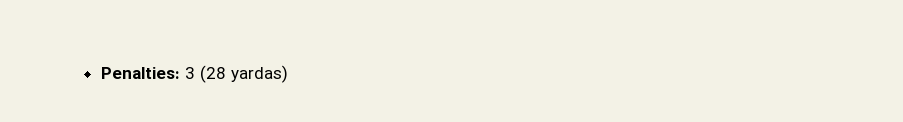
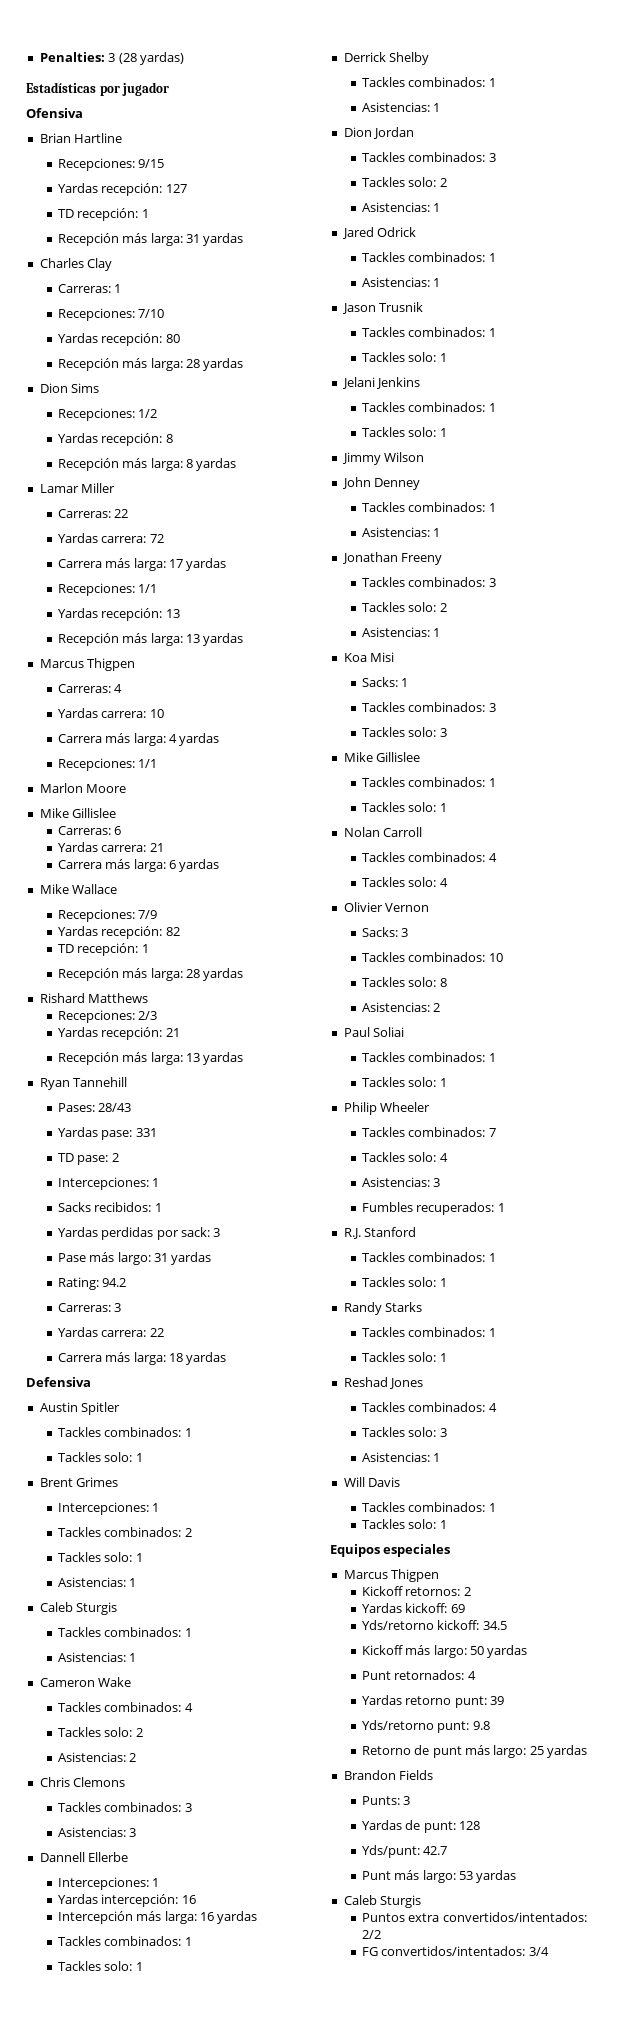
(288, 74) none -> [26,82,170,96] [26,108,83,118] [39,133,123,143] [57,158,165,171] [57,183,187,196] [57,208,149,221] [57,233,244,246] [39,258,113,271] [57,284,122,293] [57,308,165,321] [57,333,180,346] [57,358,244,371] [39,383,100,393] [57,408,158,421] [57,433,173,446] [57,458,237,471] [39,483,116,493] [57,509,129,518] [57,533,164,543] [57,558,227,571] [57,583,158,596] [57,608,180,621] [57,633,244,646] [39,658,136,671] [57,684,123,693] [57,708,164,718] [57,733,220,746] [57,758,158,771] [39,783,127,793] [39,808,117,818] [57,826,122,835] [57,842,164,852] [57,859,220,872] [39,884,118,894] [57,909,158,922] [57,926,180,939] [57,943,149,956] [57,968,244,981] [39,993,149,1003] [57,1010,158,1023] [57,1027,180,1040] [57,1052,244,1065] [39,1077,128,1090] [57,1103,132,1112] [57,1127,157,1140] [57,1153,119,1165] [57,1177,160,1190] [57,1202,162,1212] [57,1227,221,1240] [57,1252,212,1265] [57,1277,127,1290] [57,1303,122,1312] [57,1327,164,1337] [57,1352,227,1365] [26,1377,91,1387] [39,1402,121,1415] [57,1427,192,1437] [57,1452,143,1462] [39,1477,119,1487] [57,1502,160,1515] [57,1527,192,1537] [57,1552,143,1562] [57,1577,137,1587] [39,1602,118,1615] [57,1627,192,1637] [57,1652,137,1662] [39,1677,132,1687] [57,1702,193,1712] [57,1727,143,1737] [57,1752,137,1762] [39,1777,126,1787] [57,1802,192,1812] [57,1827,137,1837] [39,1852,129,1862] [57,1877,160,1890] [57,1894,196,1907] [57,1911,258,1924] [57,1936,192,1946] [57,1961,143,1971] [343,52,430,65] [361,77,496,87] [361,102,441,112] [343,127,415,139] [361,152,496,162] [361,177,447,187] [361,202,441,212] [341,227,417,239] [361,252,496,262] [361,277,441,287] [341,302,424,314] [361,327,496,337] [361,352,447,362] [341,377,421,389] [361,402,496,412] [361,427,447,437] [341,452,425,465] [341,477,421,490] [361,502,496,512] [361,527,441,537] [341,552,443,565] [361,577,496,587] [361,602,447,612] [361,627,441,637] [343,652,395,662] [361,677,409,687] [361,702,496,712] [361,727,447,737] [343,752,421,762] [361,777,496,787] [361,802,447,812] [343,827,423,837] [361,852,497,862] [361,877,448,887] [343,902,430,912] [361,927,409,937] [361,952,503,962] [361,977,447,987] [361,1002,441,1012] [343,1027,405,1037] [361,1052,496,1062] [361,1077,447,1087] [343,1102,431,1115] [361,1127,496,1137] [361,1152,448,1162] [361,1177,441,1187] [361,1202,505,1215] [343,1227,417,1239] [361,1252,496,1262] [361,1277,447,1287] [343,1302,423,1315] [361,1327,496,1337] [361,1352,447,1362] [343,1377,424,1389] [361,1402,497,1412] [361,1427,447,1437] [361,1452,441,1462] [343,1477,401,1487] [361,1502,496,1512] [361,1519,447,1529] [330,1544,451,1557] [343,1569,440,1582] [361,1586,471,1596] [361,1603,465,1613] [361,1620,507,1630] [361,1645,528,1658] [361,1670,476,1680] [361,1695,505,1708] [361,1720,490,1733] [361,1745,588,1758] [343,1770,434,1780] [361,1796,411,1805] [361,1820,481,1833] [361,1845,448,1858] [361,1870,517,1883] [343,1895,422,1908] [361,1912,587,1922] [361,1930,381,1939] [361,1946,549,1956] // Estadísticas por jugador // Ofensiva // Brian Hartline // Recepciones: 9/15 // Yardas recepción: 127 // TD recepción: 1 // Recepción más larga: 31 yardas // Charles Clay // Carreras: 1 // Recepciones: 7/10 // Yardas recepción: 80 // Recepción más larga: 28 yardas // Dion Sims // Recepciones: 1/2 // Yardas recepción: 8 // Recepción más larga: 8 yardas // Lamar Miller // Carreras: 22 // Yardas carrera: 72 // Carrera más larga: 17 yardas // Recepciones: 1/1 // Yardas recepción: 13 // Recepción más larga: 13 yardas // Marcus Thigpen // Carreras: 4 // Yardas carrera: 10 // Carrera más larga: 4 yardas // Recepciones: 1/1 // Marlon Moore // Mike Gillislee // Carreras: 6 // Yardas carrera: 21 // Carrera más larga: 6 yardas // Mike Wallace // Recepciones: 7/9 // Yardas recepción: 82 // TD recepción: 1 // Recepción más larga: 28 yardas // Rishard Matthews // Recepciones: 2/3 // Yardas recepción: 21 // Recepción más larga: 13 yardas // Ryan Tannehill // Pases: 28/43 // Yardas pase: 331 // TD pase: 2 // Intercepciones: 1 // Sacks recibidos: 1 // Yardas perdidas por sack: 3 // Pase más largo: 31 yardas // Rating: 94.2 // Carreras: 3 // Yardas carrera: 22 // Carrera más larga: 18 yardas // Defensiva // Austin Spitler // Tackles combinados: 1 // Tackles solo: 1 // Brent Grimes // Intercepciones: 1 // Tackles combinados: 2 // Tackles solo: 1 // Asistencias: 1 // Caleb Sturgis // Tackles combinados: 1 // Asistencias: 1 // Cameron Wake // Tackles combinados: 4 // Tackles solo: 2 // Asistencias: 2 // Chris Clemons // Tackles combinados: 3 // Asistencias: 3 // Dannell Ellerbe // Intercepciones: 1 // Yardas intercepción: 16 // Intercepción más larga: 16 yardas // Tackles combinados: 1 // Tackles solo: 1 // Derrick Shelby // Tackles combinados: 1 // Asistencias: 1 // Dion Jordan // Tackles combinados: 3 // Tackles solo: 2 // Asistencias: 1 // Jared Odrick // Tackles combinados: 1 // Asistencias: 1 // Jason Trusnik // Tackles combinados: 1 // Tackles solo: 1 // Jelani Jenkins // Tackles combinados: 1 // Tackles solo: 1 // Jimmy Wilson // John Denney // Tackles combinados: 1 // Asistencias: 1 // Jonathan Freeny // Tackles combinados: 3 // Tackles solo: 2 // Asistencias: 1 // Koa Misi // Sacks: 1 // Tackles combinados: 3 // Tackles solo: 3 // Mike Gillislee // Tackles combinados: 1 // Tackles solo: 1 // Nolan Carroll // Tackles combinados: 4 // Tackles solo: 4 // Olivier Vernon // Sacks: 3 // Tackles combinados: 10 // Tackles solo: 8 // Asistencias: 2 // Paul Soliai // Tackles combinados: 1 // Tackles solo: 1 // Philip Wheeler // Tackles combinados: 7 // Tackles solo: 4 // Asistencias: 3 // Fumbles recuperados: 1 // R.J. Stanford // Tackles combinados: 1 // Tackles solo: 1 // Randy Starks // Tackles combinados: 1 // Tackles solo: 1 // Reshad Jones // Tackles combinados: 4 // Tackles solo: 3 // Asistencias: 1 // Will Davis // Tackles combinados: 1 // Tackles solo: 1 // Equipos especiales // Marcus Thigpen // Kickoff retornos: 2 // Yardas kickoff: 69 // Yds/retorno kickoff: 34.5 // Kickoff más largo: 50 yardas // Punt retornados: 4 // Yardas retorno punt: 39 // Yds/retorno punt: 9.8 // Retorno de punt más largo: 25 yardas // Brandon Fields // Punts: 3 // Yardas de punt: 128 // Yds/punt: 42.7 // Punt más largo: 53 yardas // Caleb Sturgis // Puntos extra convertidos/intentados: 2/2 // FG convertidos/intentados: 3/4

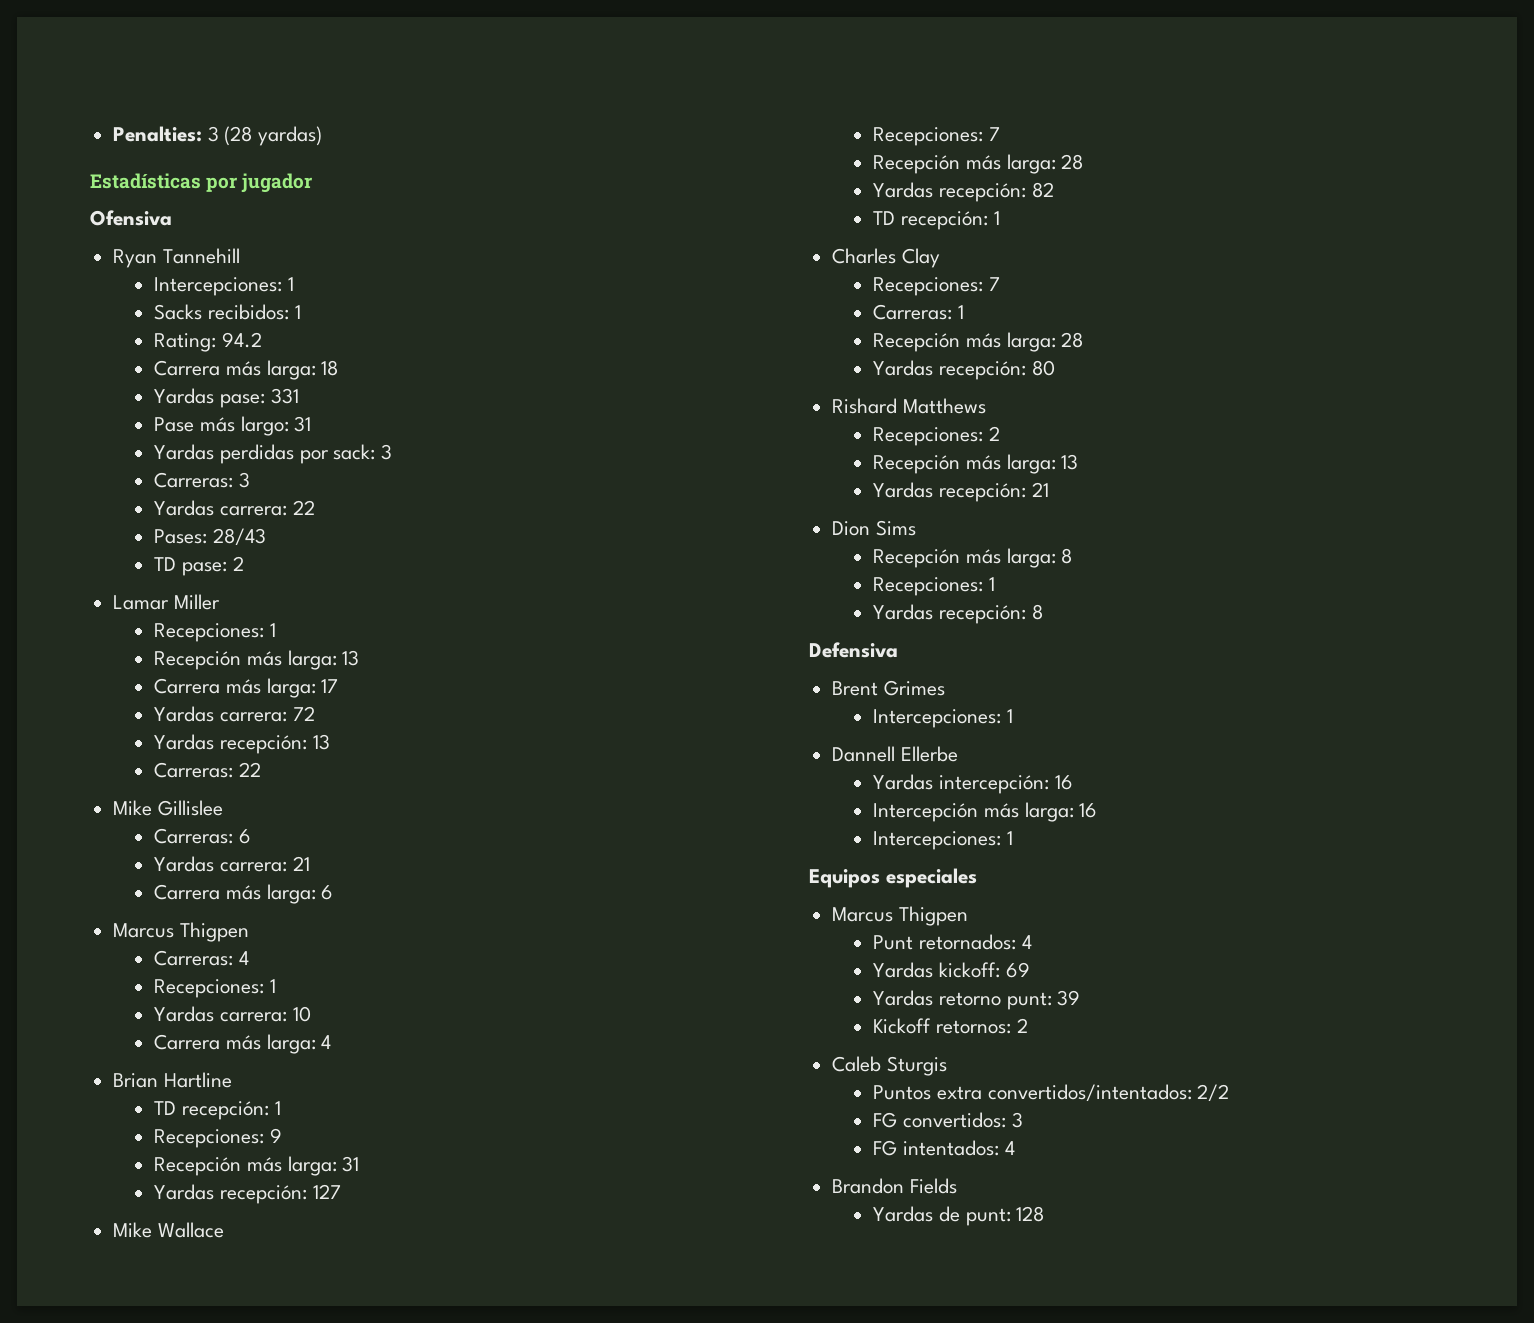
[39,133,123,143] [57,158,165,171] [57,183,187,196] [57,208,149,221] [57,233,244,246] [39,258,113,271] [57,284,122,293] [57,308,165,321] [57,333,180,346] [57,358,244,371] [39,383,100,393] [57,408,158,421] [57,433,173,446] [57,458,237,471] [39,483,116,493] [57,509,129,518] [57,533,164,543] [57,558,227,571] [57,583,158,596] [57,608,180,621] [57,633,244,646] [39,658,136,671] [57,684,123,693] [57,708,164,718] [57,733,220,746] [57,758,158,771] [39,783,127,793] Brian Hartline // Recepciones: 9/15 // Yardas recepción: 127 // TD recepción: 1 // Recepción más larga: 31 yardas // Charles Clay // Carreras: 1 // Recepciones: 7/10 // Yardas recepción: 80 // Recepción más larga: 28 yardas // Dion Sims // Recepciones: 1/2 // Yardas recepción: 8 // Recepción más larga: 8 yardas // Lamar Miller // Carreras: 22 // Yardas carrera: 72 // Carrera más larga: 17 yardas // Recepciones: 1/1 // Yardas recepción: 13 // Recepción más larga: 13 yardas // Marcus Thigpen // Carreras: 4 // Yardas carrera: 10 // Carrera más larga: 4 yardas // Recepciones: 1/1 // Marlon Moore -> [113,248,240,268] [154,277,295,296] [154,304,301,320] [154,332,263,352] [154,360,339,380] [154,388,299,408] [154,416,312,436] [154,444,393,464] [154,472,251,488] [154,500,315,516] [154,528,267,546] [154,556,244,576] [113,594,220,610] [154,623,277,642] [154,650,360,670] [154,678,339,698] [154,706,315,722] [154,734,330,754] [154,762,262,778] Ryan Tannehill // Intercepciones: 1 // Sacks recibidos: 1 // Rating: 94.2 // Carrera más larga: 18 // Yardas pase: 331 // Pase más largo: 31 // Yardas perdidas por sack: 3 // Carreras: 3 // Yardas carrera: 22 // Pases: 28/43 // TD pase: 2 // Lamar Miller // Recepciones: 1 // Recepción más larga: 13 // Carrera más larga: 17 // Yardas carrera: 72 // Yardas recepción: 13 // Carreras: 22
[179,859,220,872] [39,884,118,894] [57,909,158,922] yardas // Mike Wallace // Recepciones: 7/9 -> [113,922,249,942] [154,950,250,966] [154,979,277,998] [154,1006,311,1022] [154,1034,332,1054] [113,1072,232,1088] [154,1101,281,1120] [154,1128,283,1148] [154,1156,360,1176] [154,1184,341,1204] [113,1222,224,1238] [873,127,1001,146] [873,154,1084,174] // Marcus Thigpen // Carreras: 4 // Recepciones: 1 // Yardas carrera: 10 // Carrera más larga: 4 // Brian Hartline // TD recepción: 1 // Recepciones: 9 // Recepción más larga: 31 // Yardas recepción: 127 // Mike Wallace // Recepciones: 7 // Recepción más larga: 28
[57,968,244,981] // Recepción más larga: 28 yardas -> [832,248,940,268] [873,277,1001,296] [873,304,965,320] [873,332,1084,352] [873,360,1055,380] // Charles Clay // Recepciones: 7 // Carreras: 1 // Recepción más larga: 28 // Yardas recepción: 80
[138,1011,158,1020] 2/3 -> [989,426,1001,441] [873,454,1079,474] 2 // Recepción más larga: 13
[57,1052,244,1065] [39,1077,128,1090] [57,1103,132,1112] [57,1127,157,1140] [57,1153,119,1165] [57,1177,160,1190] [57,1202,162,1212] [57,1227,221,1240] [57,1252,212,1265] [57,1277,127,1290] [57,1303,122,1312] [57,1327,164,1337] [57,1352,227,1365] [26,1377,91,1387] [39,1402,121,1415] [57,1427,192,1437] [57,1452,143,1462] [39,1477,119,1487] [57,1502,160,1515] [57,1527,192,1537] [57,1552,143,1562] [57,1577,137,1587] [39,1602,118,1615] [57,1627,192,1637] [57,1652,137,1662] [39,1677,132,1687] [57,1702,193,1712] [57,1727,143,1737] [57,1752,137,1762] [39,1777,126,1787] [57,1802,192,1812] [57,1827,137,1837] // Recepción más larga: 13 yardas // Ryan Tannehill // Pases: 28/43 // Yardas pase: 331 // TD pase: 2 // Intercepciones: 1 // Sacks recibidos: 1 // Yardas perdidas por sack: 3 // Pase más largo: 31 yardas // Rating: 94.2 // Carreras: 3 // Yardas carrera: 22 // Carrera más larga: 18 yardas // Defensiva // Austin Spitler // Tackles combinados: 1 // Tackles solo: 1 // Brent Grimes // Intercepciones: 1 // Tackles combinados: 2 // Tackles solo: 1 // Asistencias: 1 // Caleb Sturgis // Tackles combinados: 1 // Asistencias: 1 // Cameron Wake // Tackles combinados: 4 // Tackles solo: 2 // Asistencias: 2 // Chris Clemons // Tackles combinados: 3 // Asistencias: 3 -> [832,520,916,536] [873,548,1073,568] [873,577,996,596] [873,604,1043,624] [809,642,898,658] [832,680,945,696] [873,709,1014,728] // Dion Sims // Recepción más larga: 8 // Recepciones: 1 // Yardas recepción: 8 // Defensiva // Brent Grimes // Intercepciones: 1
[57,1877,160,1890] // Intercepciones: 1 -> (958, 754) none
[217,1911,258,1924] [57,1936,192,1946] [57,1961,143,1971] [343,52,430,65] [361,77,496,87] [361,102,441,112] [343,127,415,139] [361,152,496,162] [361,177,447,187] [361,202,441,212] [341,227,417,239] [361,252,496,262] [361,277,441,287] [341,302,424,314] [361,327,496,337] [361,352,447,362] [341,377,421,389] [361,402,496,412] [361,427,447,437] [341,452,425,465] [341,477,421,490] [361,502,496,512] [361,527,441,537] [341,552,443,565] [361,577,496,587] [361,602,447,612] [361,627,441,637] [343,652,395,662] [361,677,409,687] [361,702,496,712] [361,727,447,737] [343,752,421,762] [361,777,496,787] [361,802,447,812] [343,827,423,837] [361,852,497,862] [361,877,448,887] [343,902,430,912] [361,927,409,937] [361,952,503,962] [361,977,447,987] [361,1002,441,1012] [343,1027,405,1037] [361,1052,496,1062] [361,1077,447,1087] [343,1102,431,1115] [361,1127,496,1137] [361,1152,448,1162] [361,1177,441,1187] [361,1202,505,1215] [343,1227,417,1239] [361,1252,496,1262] [361,1277,447,1287] [343,1302,423,1315] [361,1327,496,1337] [361,1352,447,1362] [343,1377,424,1389] [361,1402,497,1412] [361,1427,447,1437] [361,1452,441,1462] [343,1477,401,1487] [361,1502,496,1512] [361,1519,437,1529] yardas // Tackles combinados: 1 // Tackles solo: 1 // Derrick Shelby // Tackles combinados: 1 // Asistencias: 1 // Dion Jordan // Tackles combinados: 3 // Tackles solo: 2 // Asistencias: 1 // Jared Odrick // Tackles combinados: 1 // Asistencias: 1 // Jason Trusnik // Tackles combinados: 1 // Tackles solo: 1 // Jelani Jenkins // Tackles combinados: 1 // Tackles solo: 1 // Jimmy Wilson // John Denney // Tackles combinados: 1 // Asistencias: 1 // Jonathan Freeny // Tackles combinados: 3 // Tackles solo: 2 // Asistencias: 1 // Koa Misi // Sacks: 1 // Tackles combinados: 3 // Tackles solo: 3 // Mike Gillislee // Tackles combinados: 1 // Tackles solo: 1 // Nolan Carroll // Tackles combinados: 4 // Tackles solo: 4 // Olivier Vernon // Sacks: 3 // Tackles combinados: 10 // Tackles solo: 8 // Asistencias: 2 // Paul Soliai // Tackles combinados: 1 // Tackles solo: 1 // Philip Wheeler // Tackles combinados: 7 // Tackles solo: 4 // Asistencias: 3 // Fumbles recuperados: 1 // R.J. Stanford // Tackles combinados: 1 // Tackles solo: 1 // Randy Starks // Tackles combinados: 1 // Tackles solo: 1 // Reshad Jones // Tackles combinados: 4 // Tackles solo: 3 // Asistencias: 1 // Will Davis // Tackles combinados: 1 // Tackles solo: -> [873,831,1002,850] // Intercepciones:
[361,1586,471,1596] Kickoff retornos: 2 -> [873,934,1032,950] Punt retornados: 4
[361,1620,507,1630] [361,1645,528,1658] [361,1670,476,1680] [361,1695,505,1708] [361,1720,490,1733] [361,1745,588,1758] [343,1770,434,1780] [361,1796,411,1805] [361,1820,481,1833] [361,1845,448,1858] [361,1870,517,1883] Yds/retorno kickoff: 34.5 // Kickoff más largo: 50 yardas // Punt retornados: 4 // Yardas retorno punt: 39 // Yds/retorno punt: 9.8 // Retorno de punt más largo: 25 yardas // Brandon Fields // Punts: 3 // Yardas de punt: 128 // Yds/punt: 42.7 // Punt más largo: 53 yardas -> [873,990,1081,1010] [873,1018,1028,1034] Yardas retorno punt: 39 // Kickoff retornos: 2
[381,1946,549,1956] convertidos/intentados: 3/4 -> [903,1112,1023,1128] [873,1140,1015,1156] [832,1178,957,1194] [873,1206,1045,1226] convertidos: 3 // FG intentados: 4 // Brandon Fields // Yardas de punt: 128

